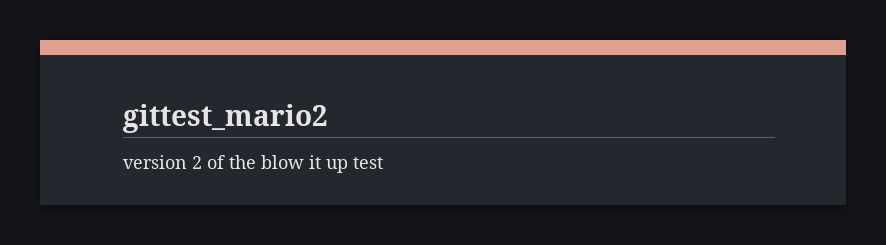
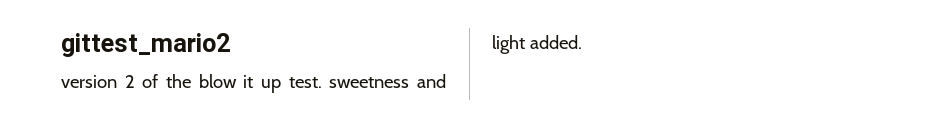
[353,157,383,169] test -> [288,74,446,88] [492,35,582,54] test. sweetness and light added.

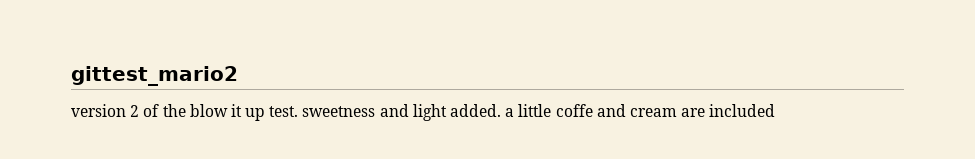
(582, 42) none -> [505,104,776,117] a little coffe and cream are included

